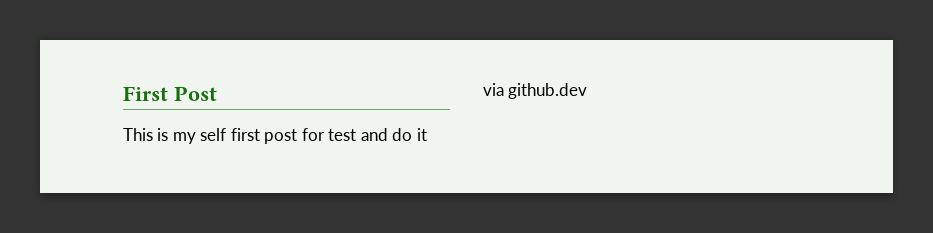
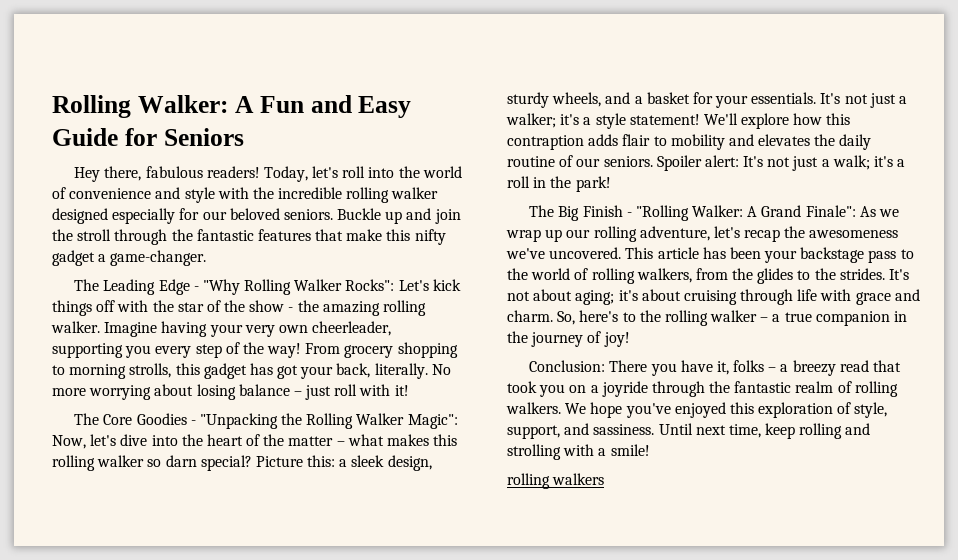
[123,86,217,101] [123,128,427,144] [483,83,588,99] First Post // This is my self first post for test and do it via github.dev -> [52,95,412,118] [52,128,244,146] [74,166,462,182] [52,187,439,203] [52,208,461,224] [52,229,446,245] [52,250,207,266] [74,279,461,295] [52,300,427,316] [51,321,392,337] [52,342,458,358] [52,363,451,379] [52,384,409,400] [74,413,458,429] [52,434,458,449] [52,455,432,471] [507,92,908,108] [506,113,851,129] [507,134,872,150] [507,155,906,171] [507,176,611,192] [529,205,899,221] [506,226,899,242] [506,247,914,263] [507,268,910,284] [507,289,920,305] [507,310,908,326] [507,331,630,347] [529,360,901,376] [507,381,898,397] [506,402,888,418] [507,423,871,439] [507,444,650,460] [507,473,605,489] Rolling Walker: A Fun and Easy Guide for Seniors // Hey there, fabulous readers! Today, let's roll into the world of convenience and style with the incredible rolling walker designed especially for our beloved seniors. Buckle up and join the stroll through the fantastic features that make this nifty gadget a game-changer. // The Leading Edge - "Why Rolling Walker Rocks": Let's kick things off with the star of the show - the amazing rolling walker. Imagine having your very own cheerleader, supporting you every step of the way! From grocery shopping to morning strolls, this gadget has got your back, literally. No more worrying about losing balance – just roll with it! // The Core Goodies - "Unpacking the Rolling Walker Magic": Now, let's dive into the heart of the matter – what makes this rolling walker so darn special? Picture this: a sleek design, sturdy wheels, and a basket for your essentials. It's not just a walker; it's a style statement! We'll explore how this contraption adds flair to mobility and elevates the daily routine of our seniors. Spoiler alert: It's not just a walk; it's a roll in the park! // The Big Finish - "Rolling Walker: A Grand Finale": As we wrap up our rolling adventure, let's recap the awesomeness we've uncovered. This article has been your backstage pass to the world of rolling walkers, from the glides to the strides. It's not about aging; it's about cruising through life with grace and charm. So, here's to the rolling walker – a true companion in the journey of joy! // Conclusion: There you have it, folks – a breezy read that took you on a joyride through the fantastic realm of rolling walkers. We hope you've enjoyed this exploration of style, support, and sassiness. Until next time, keep rolling and strolling with a smile! // rolling walkers

